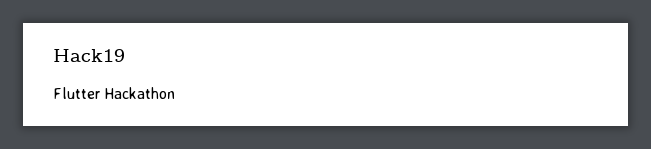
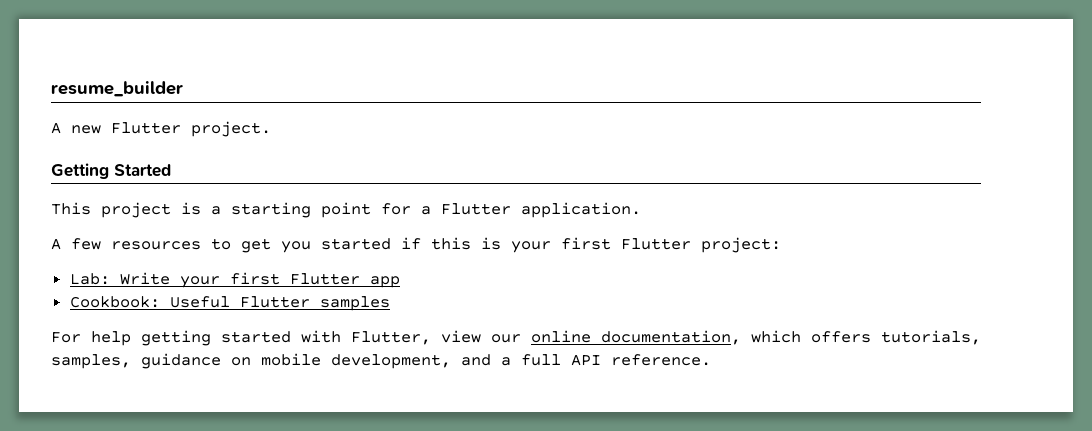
[53,49,125,62] [53,87,176,99] Hack19 // Flutter Hackathon -> [51,81,183,97] [51,121,271,137] [51,163,171,179] [51,202,641,218] [51,237,781,253] [69,272,400,288] [69,296,390,311] [51,330,981,346] [51,353,711,369] resume_builder // A new Flutter project. // Getting Started // This project is a starting point for a Flutter application. // A few resources to get you started if this is your first Flutter project: // Lab: Write your first Flutter app // Cookbook: Useful Flutter samples // For help getting started with Flutter, view our online documentation, which offers tutorials, samples, guidance on mobile development, and a full API reference.

